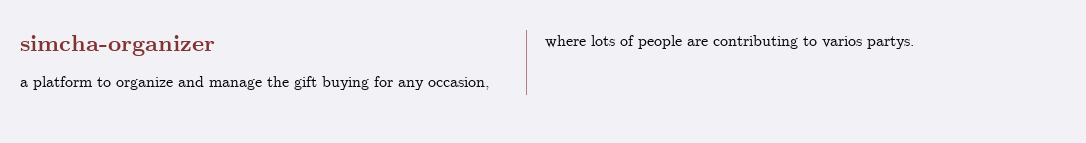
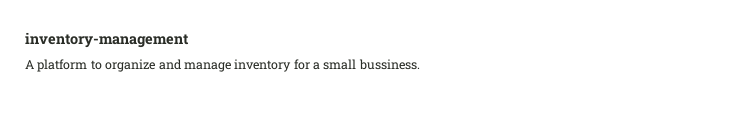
[20,35,215,56] [20,80,28,87] simcha-organizer // a -> [25,32,189,48] [25,60,34,69] inventory-management // A
[267,76,489,90] [545,35,914,49] the gift buying for any occasion, where lots of people are contributing to varios partys. -> [234,59,420,72] inventory for a small bussiness.

